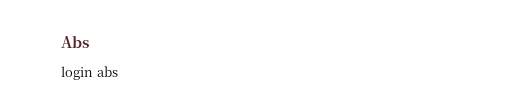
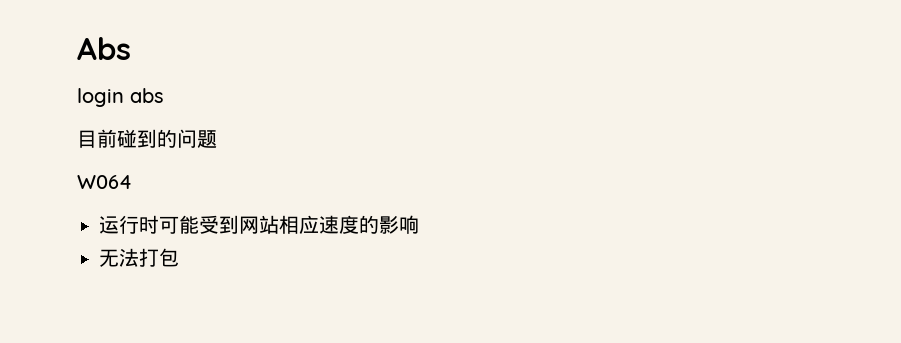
(118, 71) none -> [77,129,217,148] [77,175,132,189] [99,215,419,234] [99,248,179,267] // 目前碰到的问题 // W064 // 运行时可能受到网站相应速度的影响 // 无法打包

